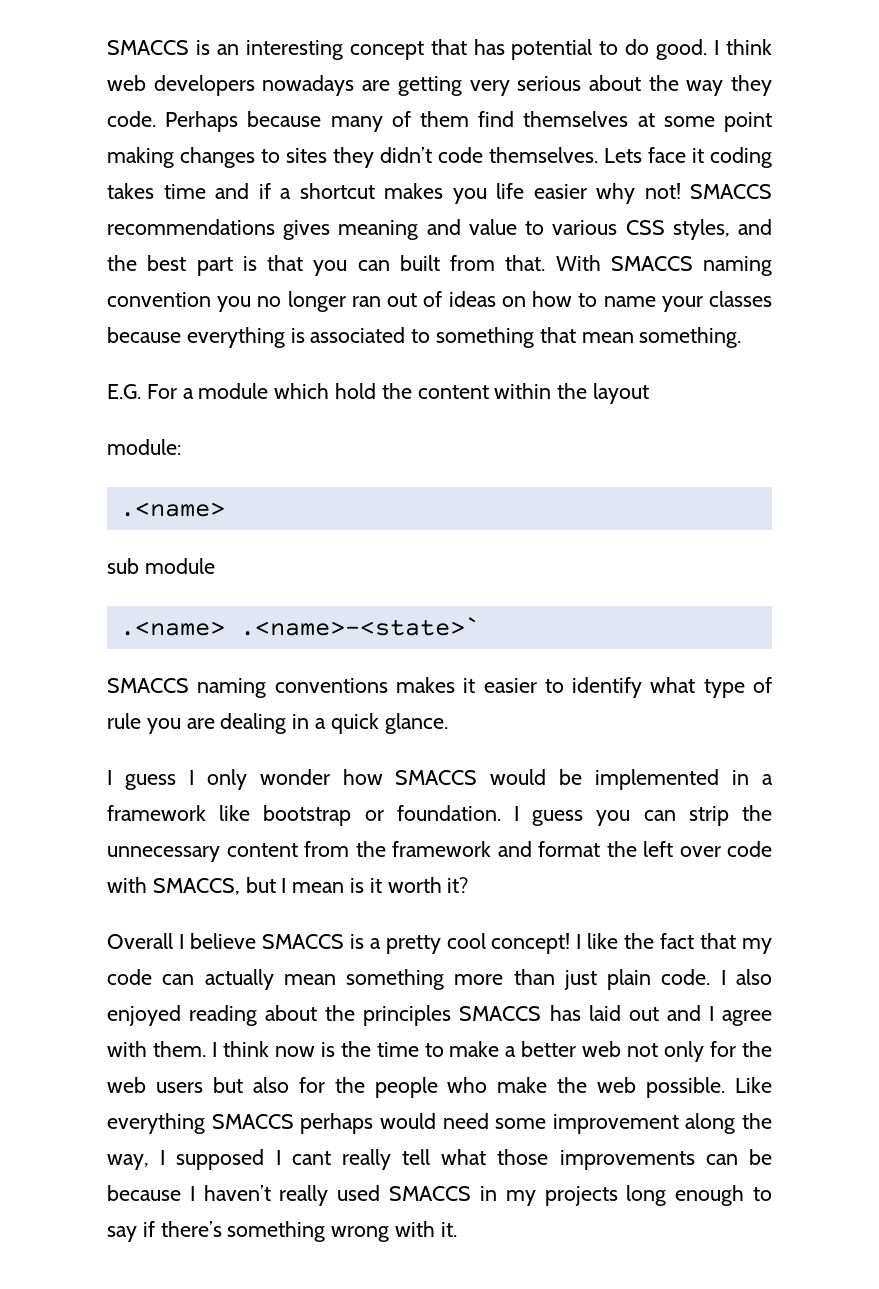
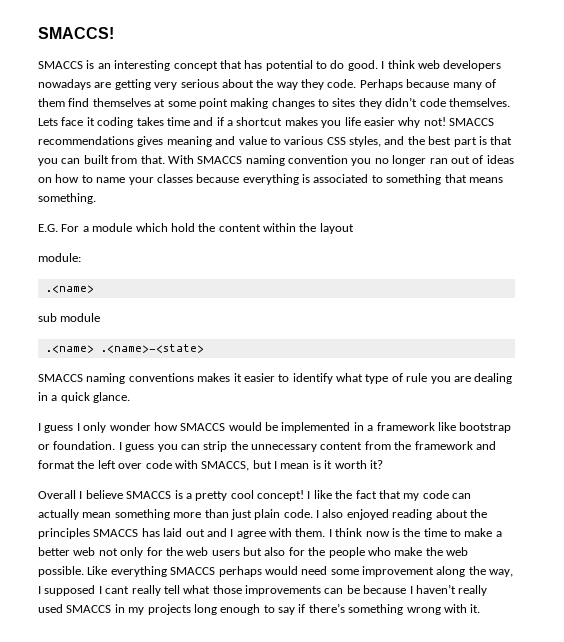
(107, 47) none -> [38,27,114,39] SMACCS! //
[581,332,634,343] mean -> [468,177,503,183] means
[239,617,480,636] .<name>-<state>` -> [100,344,204,353] .<name>-<state>

